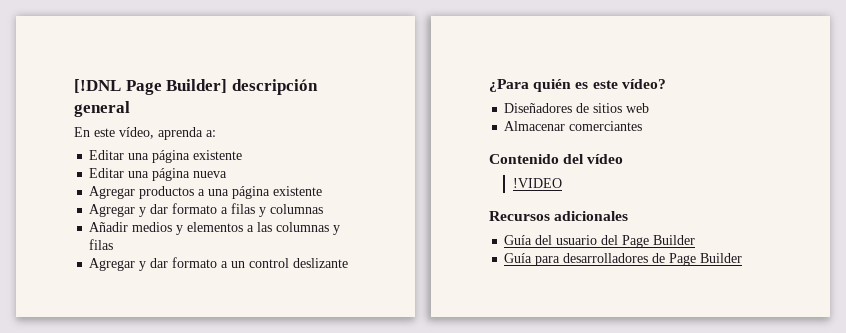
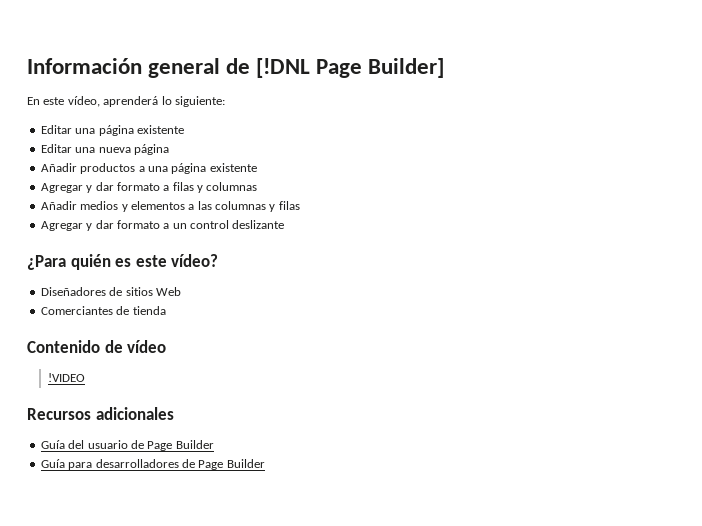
(74, 86) none -> [27,58,251,78] Información general de
[231,79,318,95] [74,101,130,117] descripción general -> (445, 68) none
[158,127,216,140] aprenda a: -> [103,96,225,107] aprenderá lo siguiente:
[152,168,228,181] [89,186,136,199] página nueva // Agregar -> [98,144,169,155] [40,163,77,172] nueva página // Añadir
[626,103,650,113] [504,121,643,131] web // Almacenar comerciantes -> [155,287,181,296] [40,306,166,315] Web // Comerciantes de tienda
[563,154,585,164] del -> [104,340,123,353] de
[601,235,619,245] del -> [130,440,144,449] de

